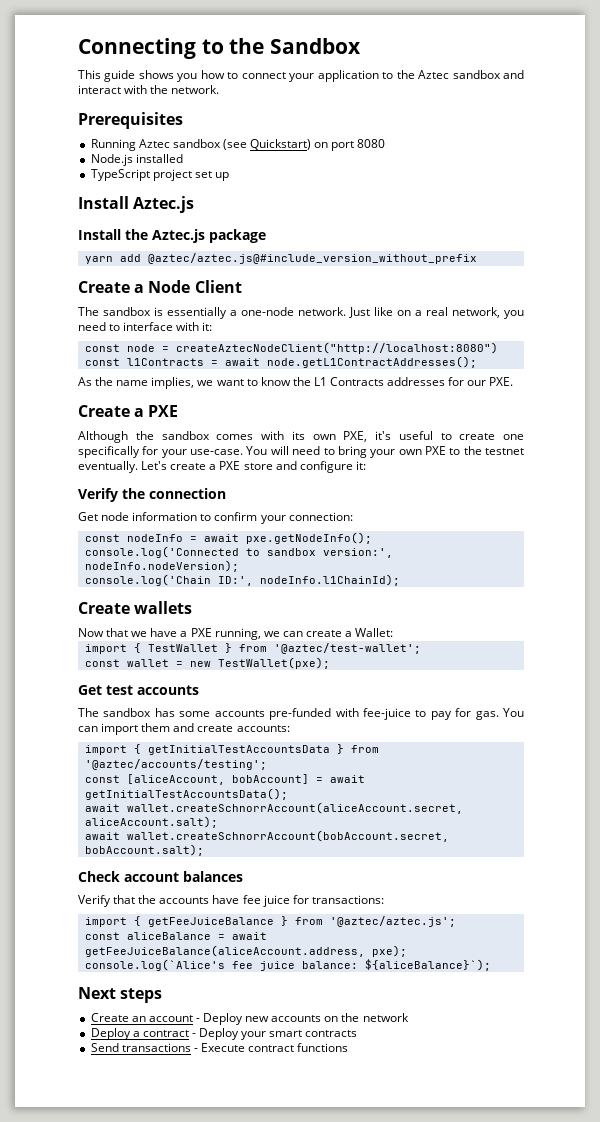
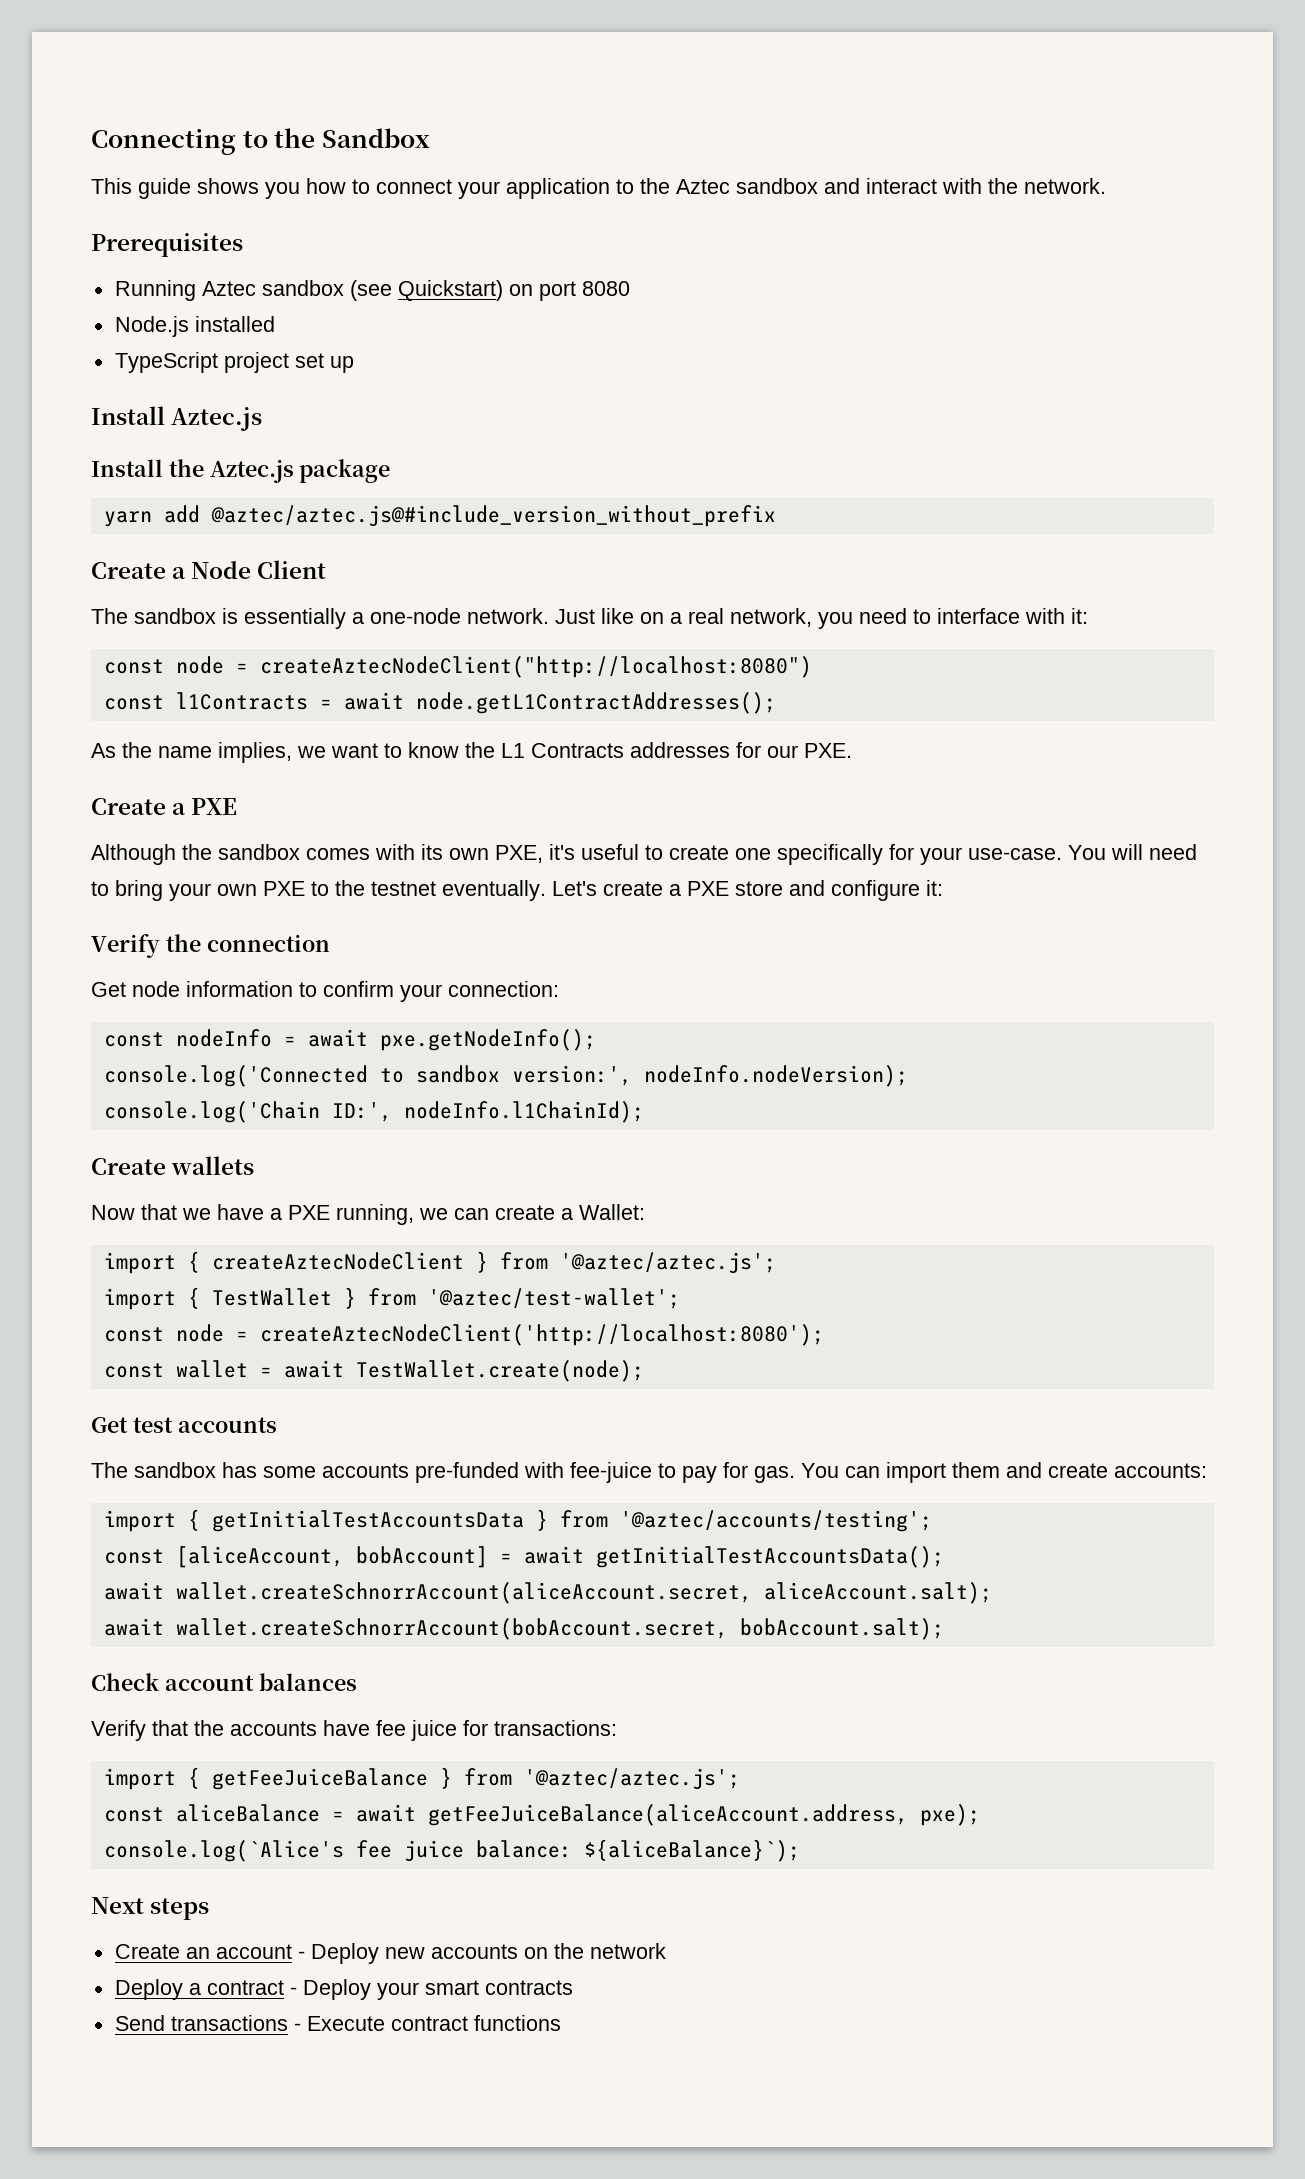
(394, 632) none -> [103,1251,776,1274] // import { createAztecNodeClient } from '@aztec/aztec.js';
(421, 648) none -> [103,1324,824,1346] // const node = createAztecNodeClient('http://localhost:8080');
[189,657,330,669] new TestWallet(pxe); -> [283,1360,644,1382] await TestWallet.create(node);

